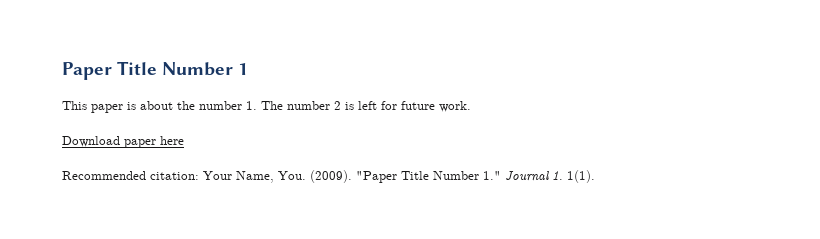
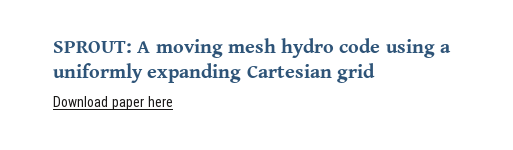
[62,61,249,80] [62,101,471,113] [62,136,184,148] [62,170,595,183] Paper Title Number 1 // This paper is about the number 1. The number 2 is left for future work. // Download paper here // Recommended citation: Your Name, You. (2009). "Paper Title Number 1." Journal 1. 1(1). -> [53,38,451,58] [53,63,375,83] [53,96,173,110] SPROUT: A moving mesh hydro code using a uniformly expanding Cartesian grid // Download paper here

